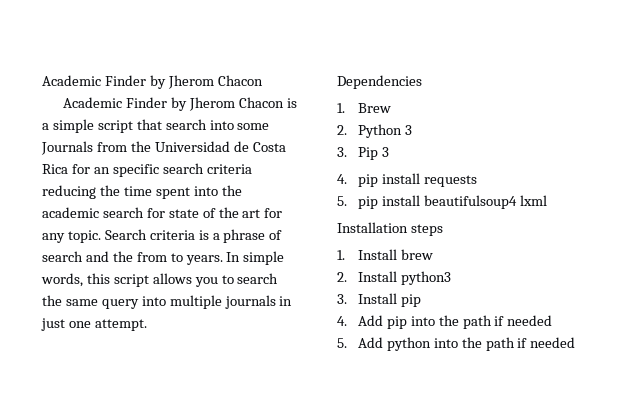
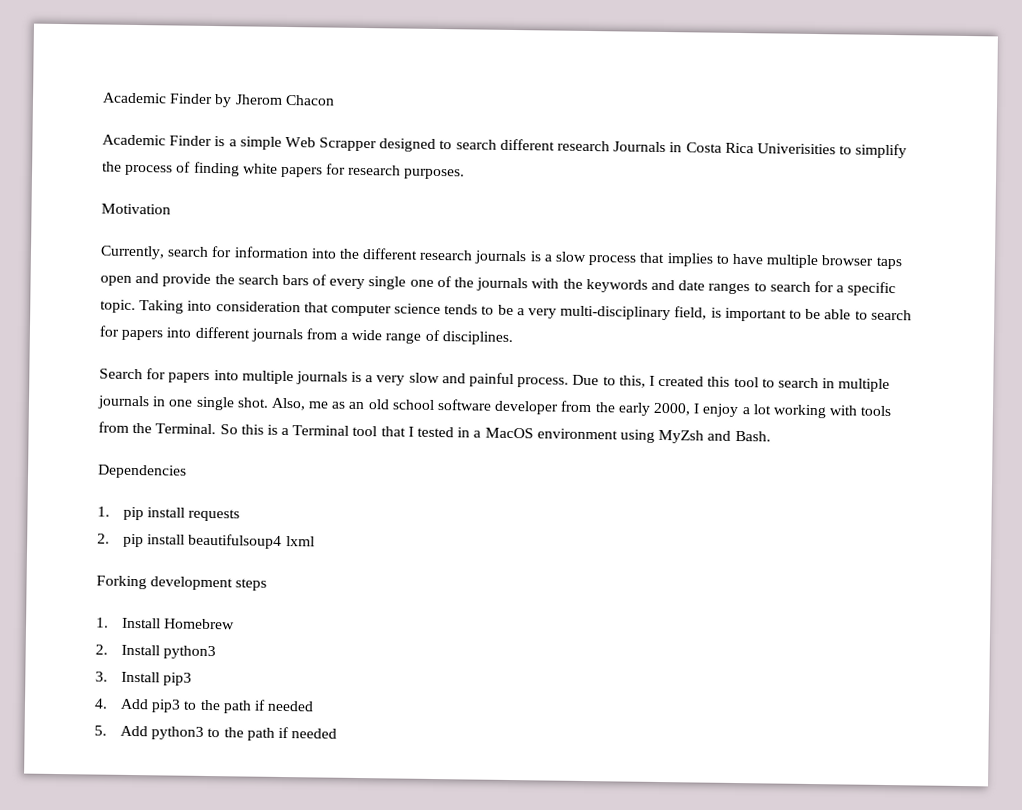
[170,97,297,111] [42,119,270,133] [41,141,286,155] [42,163,252,177] [42,185,242,199] [42,207,283,218] [42,229,283,243] [42,251,285,265] [41,273,279,287] [42,295,293,309] [41,318,147,331] [337,75,422,89] [337,103,391,113] [337,124,412,138] [337,147,389,160] [337,174,347,184] by Jherom Chacon is a simple script that search into some Journals from the Universidad de Costa Rica for an specific search criteria reducing the time spent into the academic search for state of the art for any topic. Search criteria is a phrase of search and the from to years. In simple words, this script allows you to search the same query into multiple journals in just one attempt. // Dependencies // 1. Brew // 2. Python 3 // 3. Pip 3 // 4. -> [214,136,908,159] [102,161,466,180] [101,203,171,215] [100,245,902,270] [100,273,897,297] [100,299,912,322] [99,325,513,346] [99,368,891,393] [97,395,893,419] [98,421,771,444] [98,464,187,479] [97,506,110,517] is a simple Web Scrapper designed to search different research Journals in Costa Rica Univerisities to simplify the process of finding white papers for research purposes. // Motivation // Currently, search for information into the different research journals is a slow process that implies to have multiple browser taps open and provide the search bars of every single one of the journals with the keywords and date ranges to search for a specific topic. Taking into consideration that computer science tends to be a very multi-disciplinary field, is important to be able to search for papers into different journals from a wide range of disciplines. // Search for papers into multiple journals is a very slow and painful process. Due to this, I created this tool to search in multiple journals in one single shot. Also, me as an old school software developer from the early 2000, I enjoy a lot working with tools from the Terminal. So this is a Terminal tool that I tested in a MacOS environment using MyZsh and Bash. // Dependencies // 1.
[337,196,347,206] 5. -> [97,533,110,544] 2.
[337,222,408,233] Installation -> [96,575,234,591] Forking development
[400,249,433,260] brew -> [164,618,236,630] Homebrew
[400,294,421,307] pip -> [163,672,193,686] pip3
[386,316,435,329] pip into -> [151,699,198,713] pip3 to
[386,337,458,351] python into -> [151,726,221,740] python3 to

